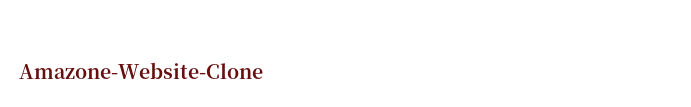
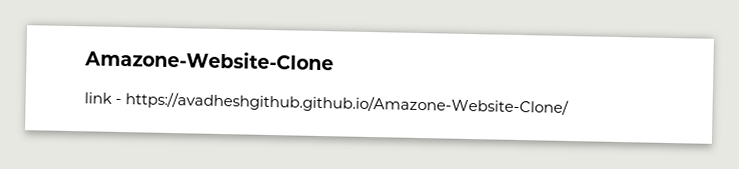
(263, 70) none -> [84,91,570,117] // link - https://avadheshgithub.github.io/Amazone-Website-Clone/

